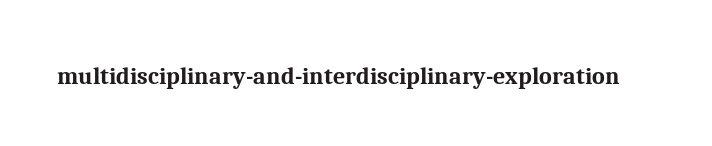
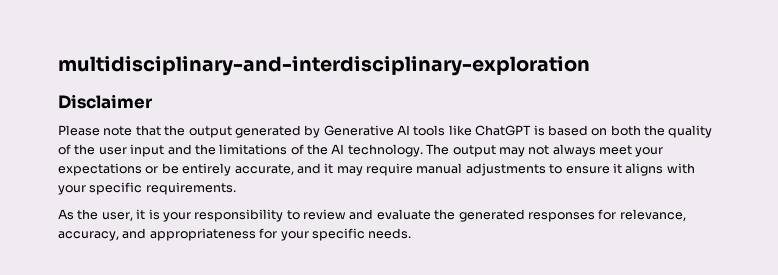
(620, 78) none -> [58,94,152,109] [58,125,713,138] [58,144,664,157] [58,163,695,176] [58,182,236,195] [58,209,686,222] [58,228,412,241] // Disclaimer // Please note that the output generated by Generative AI tools like ChatGPT is based on both the quality of the user input and the limitations of the AI technology. The output may not always meet your expectations or be entirely accurate, and it may require manual adjustments to ensure it aligns with your specific requirements. // As the user, it is your responsibility to review and evaluate the generated responses for relevance, accuracy, and appropriateness for your specific needs.

